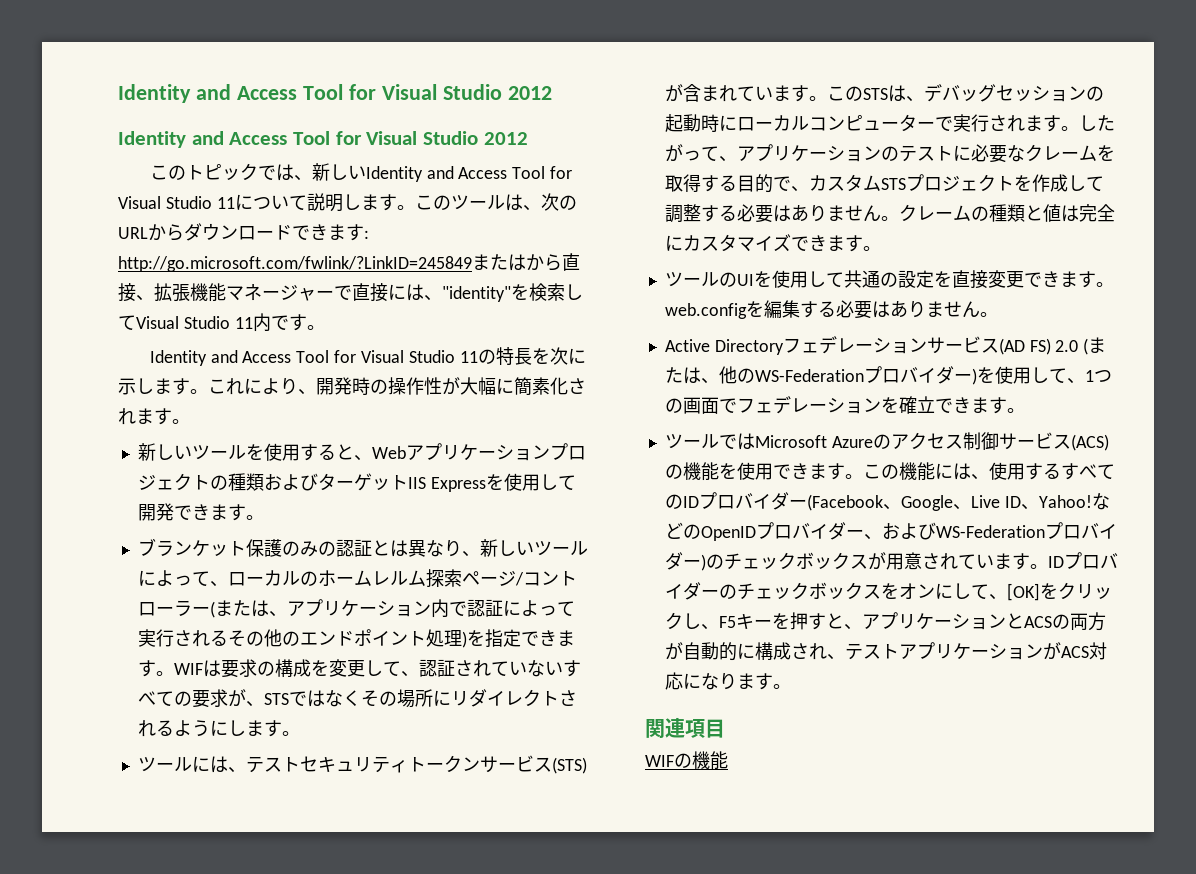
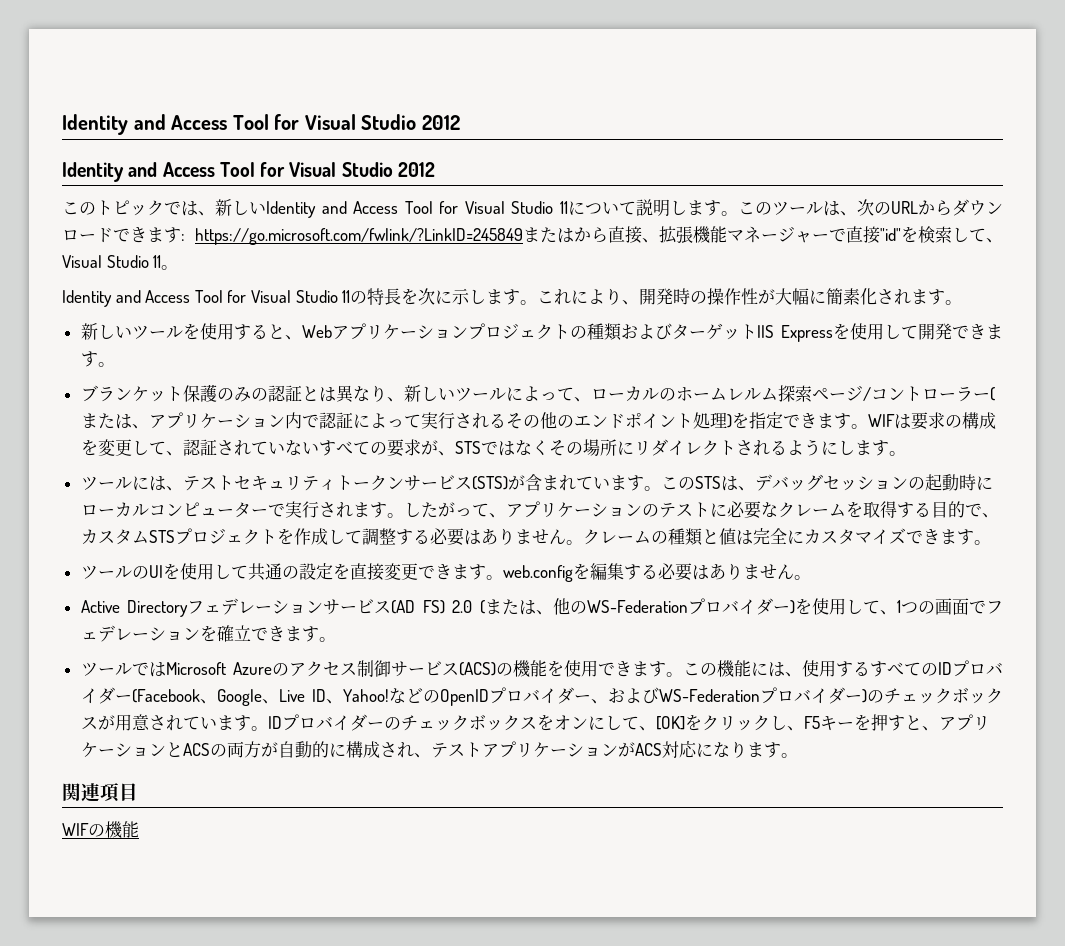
[118,256,472,272] http://go.microsoft.com/fwlink/?LinkID=245849 -> [195,228,524,245] https://go.microsoft.com/fwlink/?LinkID=245849
[388,284,511,302] には、"identity" -> [880,228,902,241] "id"
[136,313,307,332] Visual Studio 11内です -> [986,238,1004,243] [62,255,162,268] 、Visual Studio 11

